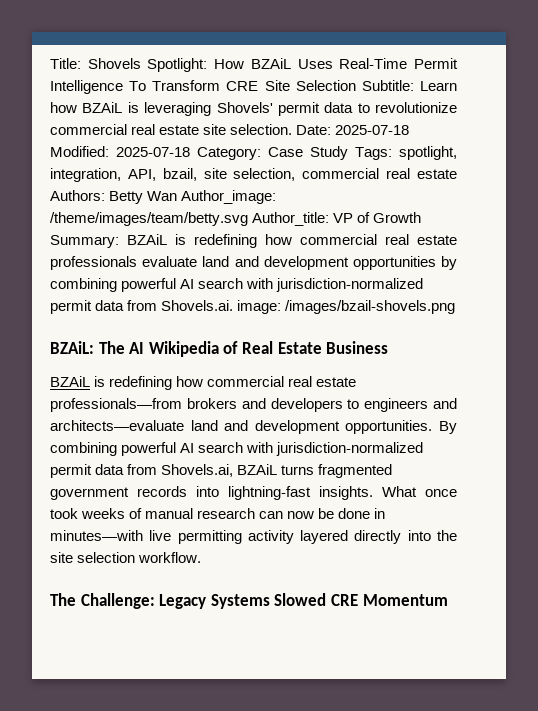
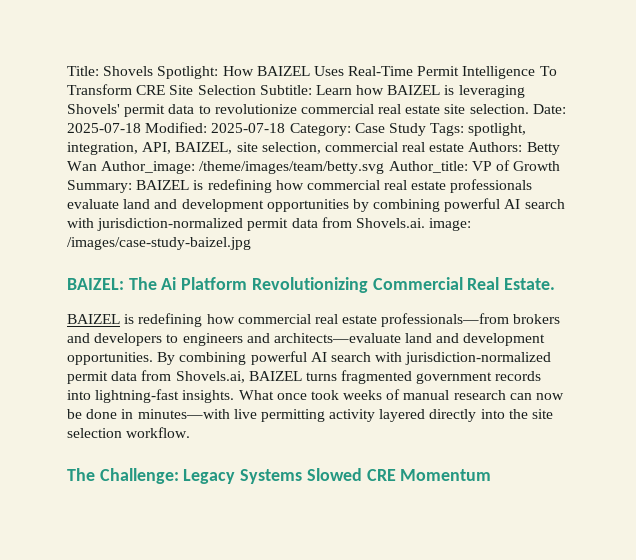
[250,58,291,69] BZAiL -> [256,66,310,76] BAIZEL
[82,102,123,113] BZAiL -> [387,85,441,95] BAIZEL
[162,168,197,181] bzail, -> [175,142,233,154] BAIZEL,
[127,234,167,245] BZAiL -> [136,180,190,190] BAIZEL
[285,300,456,314] [50,341,389,357] [50,376,90,387] /images/bzail-shovels.png // BZAiL: The AI Wikipedia of Real Estate Business // BZAiL -> [67,237,251,250] [67,277,556,293] [67,314,120,324] /images/case-study-baizel.jpg // BAIZEL: The Ai Platform Revolutionizing Commercial Real Estate. // BAIZEL
[237,464,278,475] BZAiL -> [248,371,302,381] BAIZEL

